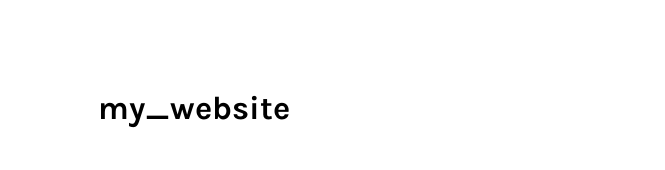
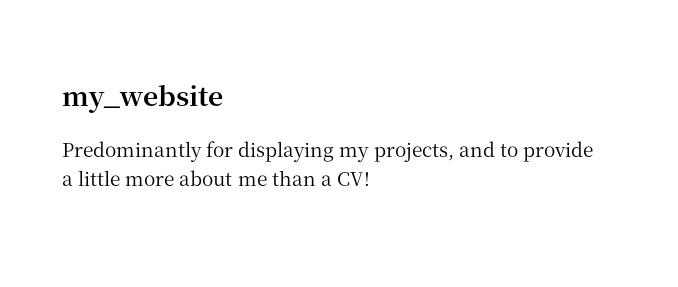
(290, 111) none -> [62,141,593,162] [62,170,370,186] // Predominantly for displaying my projects, and to provide a little more about me than a CV!

